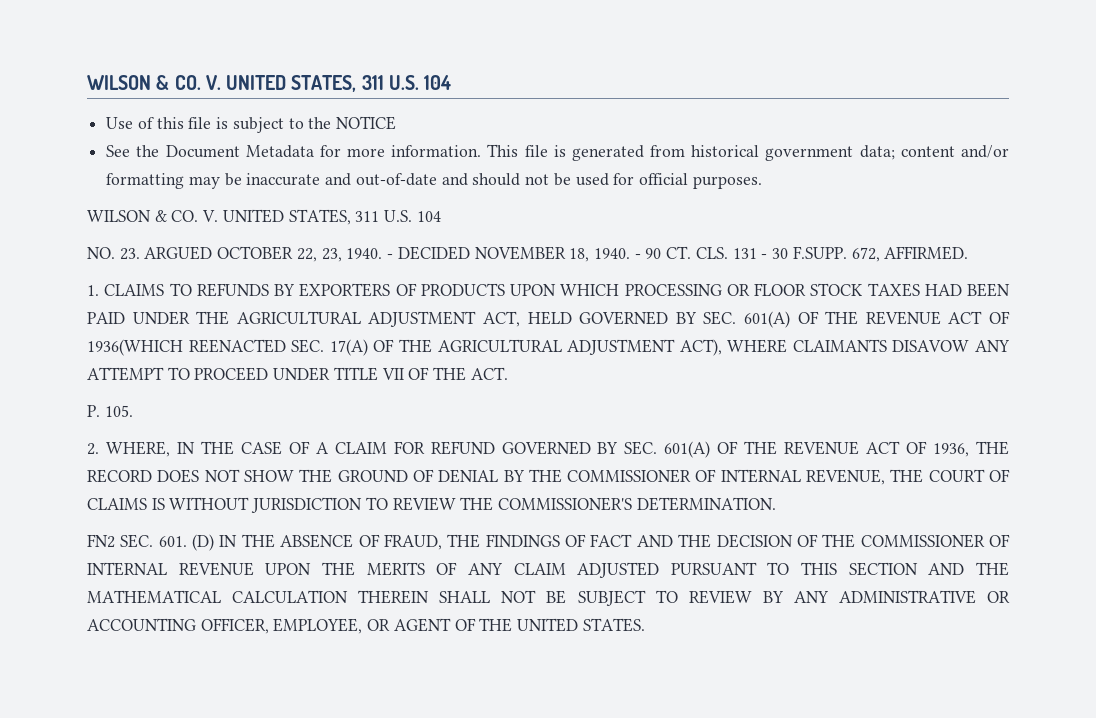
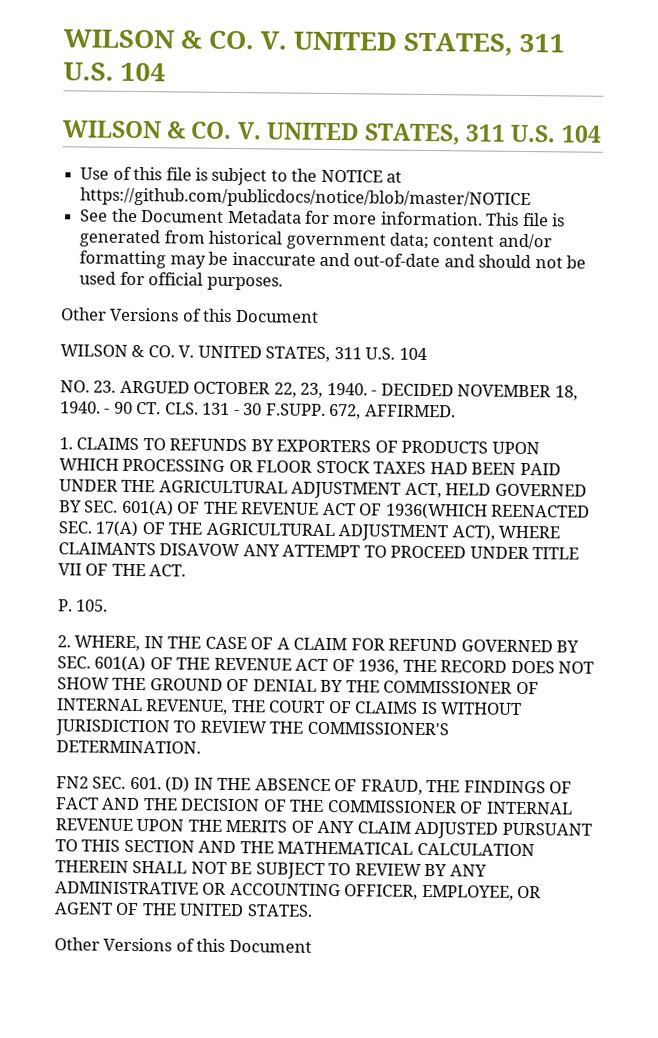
[87,75,452,92] WILSON & CO. V. UNITED STATES, 311 U.S. 104 -> [63,29,567,56] [63,62,167,82] [62,120,602,146] WILSON & CO. V. UNITED STATES, 311 U.S. 104 // WILSON & CO. V. UNITED STATES, 311 U.S. 104
(397, 123) none -> [386,171,403,183] [80,187,532,210] at https://github.com/publicdocs/notice/blob/master/NOTICE
(762, 182) none -> [61,307,319,323] // Other Versions of this Document
(645, 625) none -> [54,937,312,953] // Other Versions of this Document

